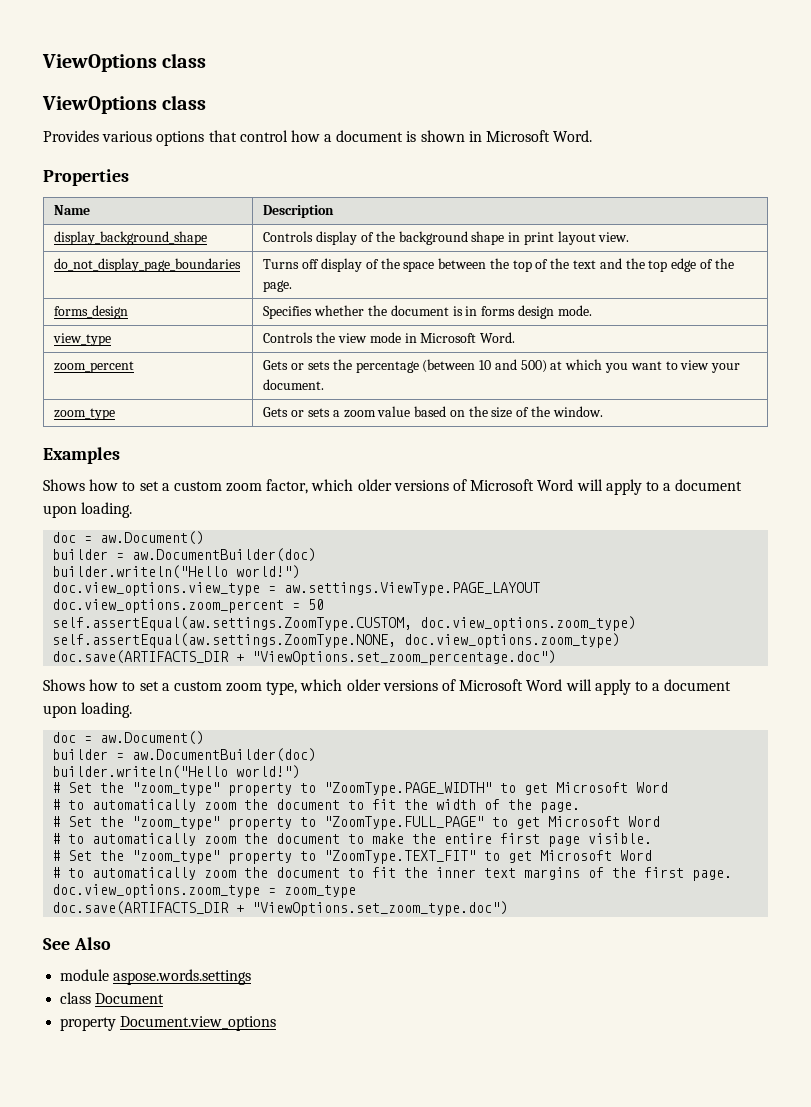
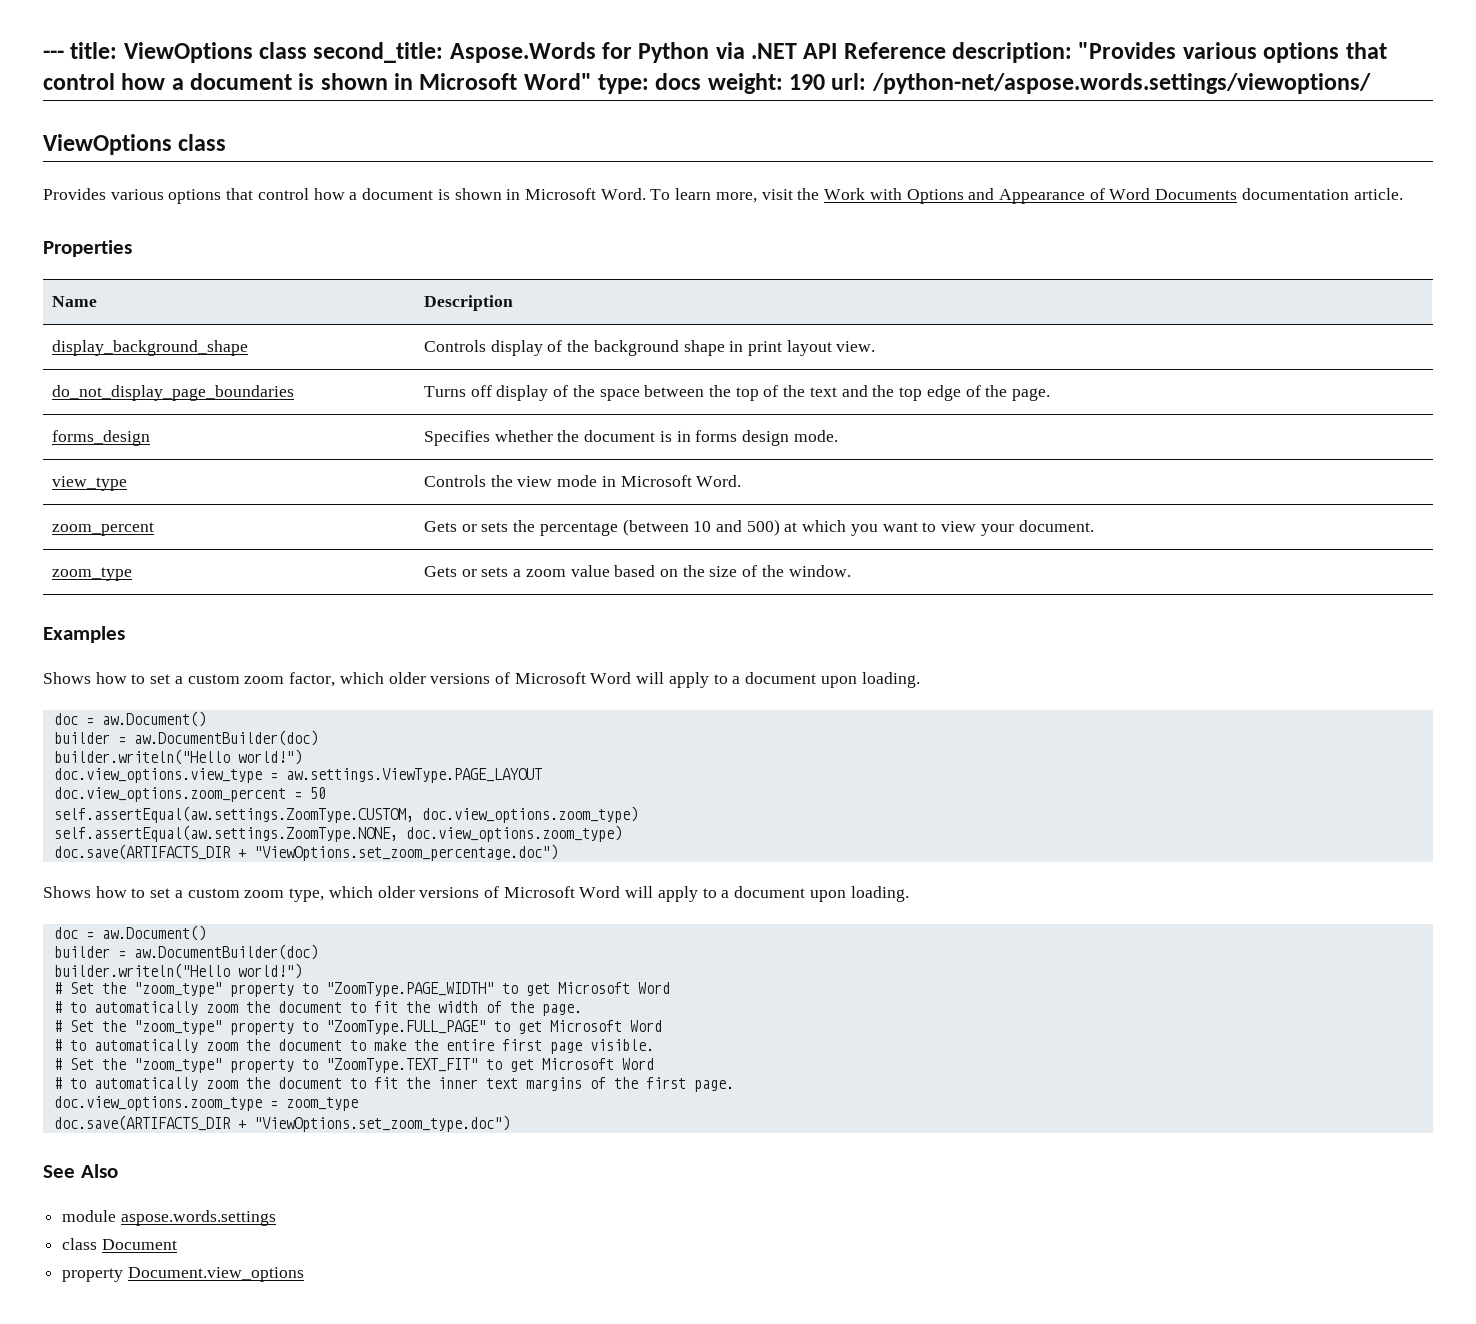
[42,53,207,72] ViewOptions class -> [43,42,1387,63] [43,73,1371,94] --- title: ViewOptions class second_title: Aspose.Words for Python via .NET API Reference description: "Provides various options that control how a document is shown in Microsoft Word" type: docs weight: 190 url: /python-net/aspose.words.settings/viewoptions/
(593, 136) none -> [650,188,1403,204] To learn more, visit the Work with Options and Appearance of Word Documents documentation article.

